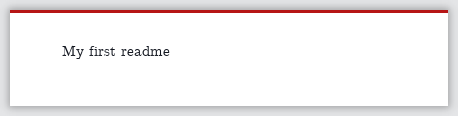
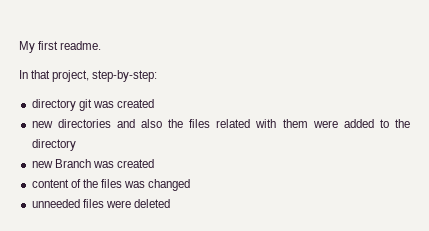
[121,46,170,56] readme -> [60,41,102,50] [19,70,158,82] [31,99,154,111] [31,119,411,128] [31,139,76,151] [31,159,154,168] [31,179,191,191] [31,199,170,208] readme. // In that project, step-by-step: // directory git was created // new directories and also the files related with them were added to the directory // new Branch was created // content of the files was changed // unneeded files were deleted

